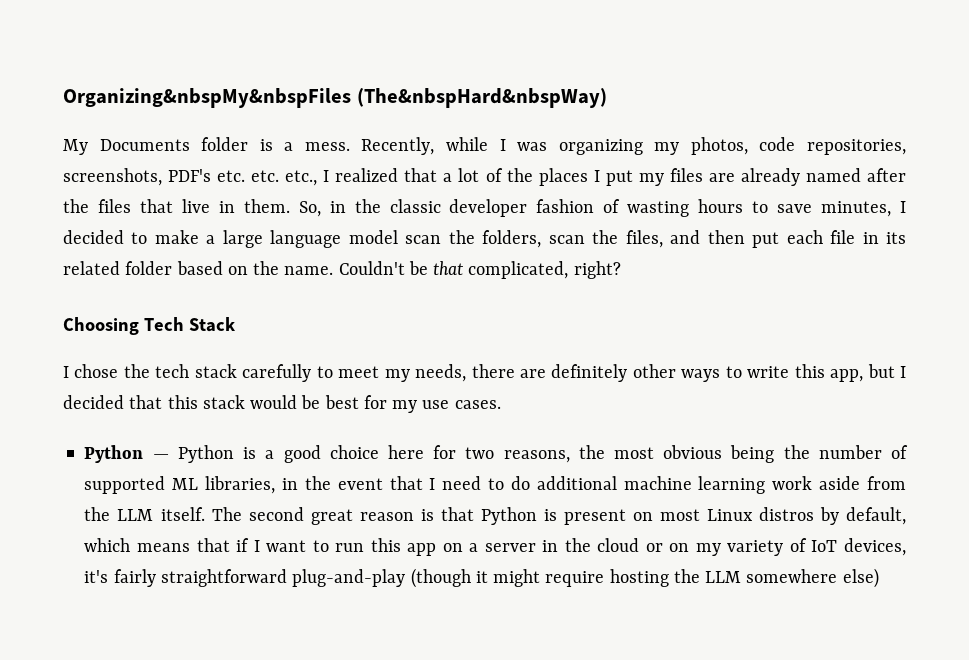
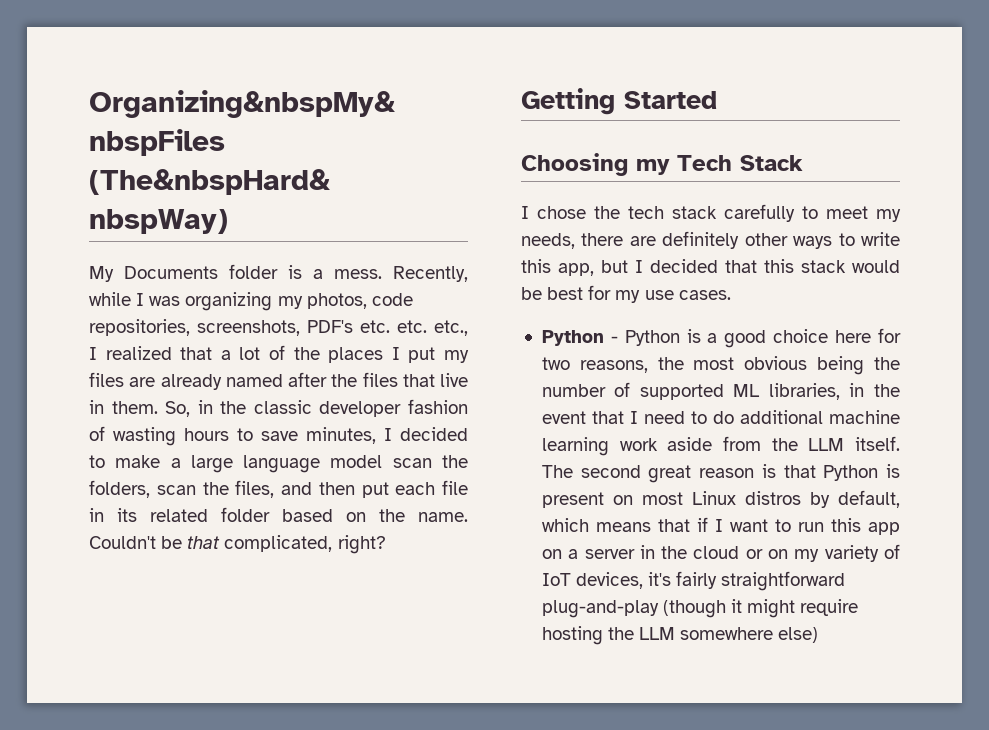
(621, 270) none -> [521,88,717,115] // Getting Started
(139, 326) none -> [636,159,670,175] my
[152,454,169,459] — -> [610,336,618,343] -

